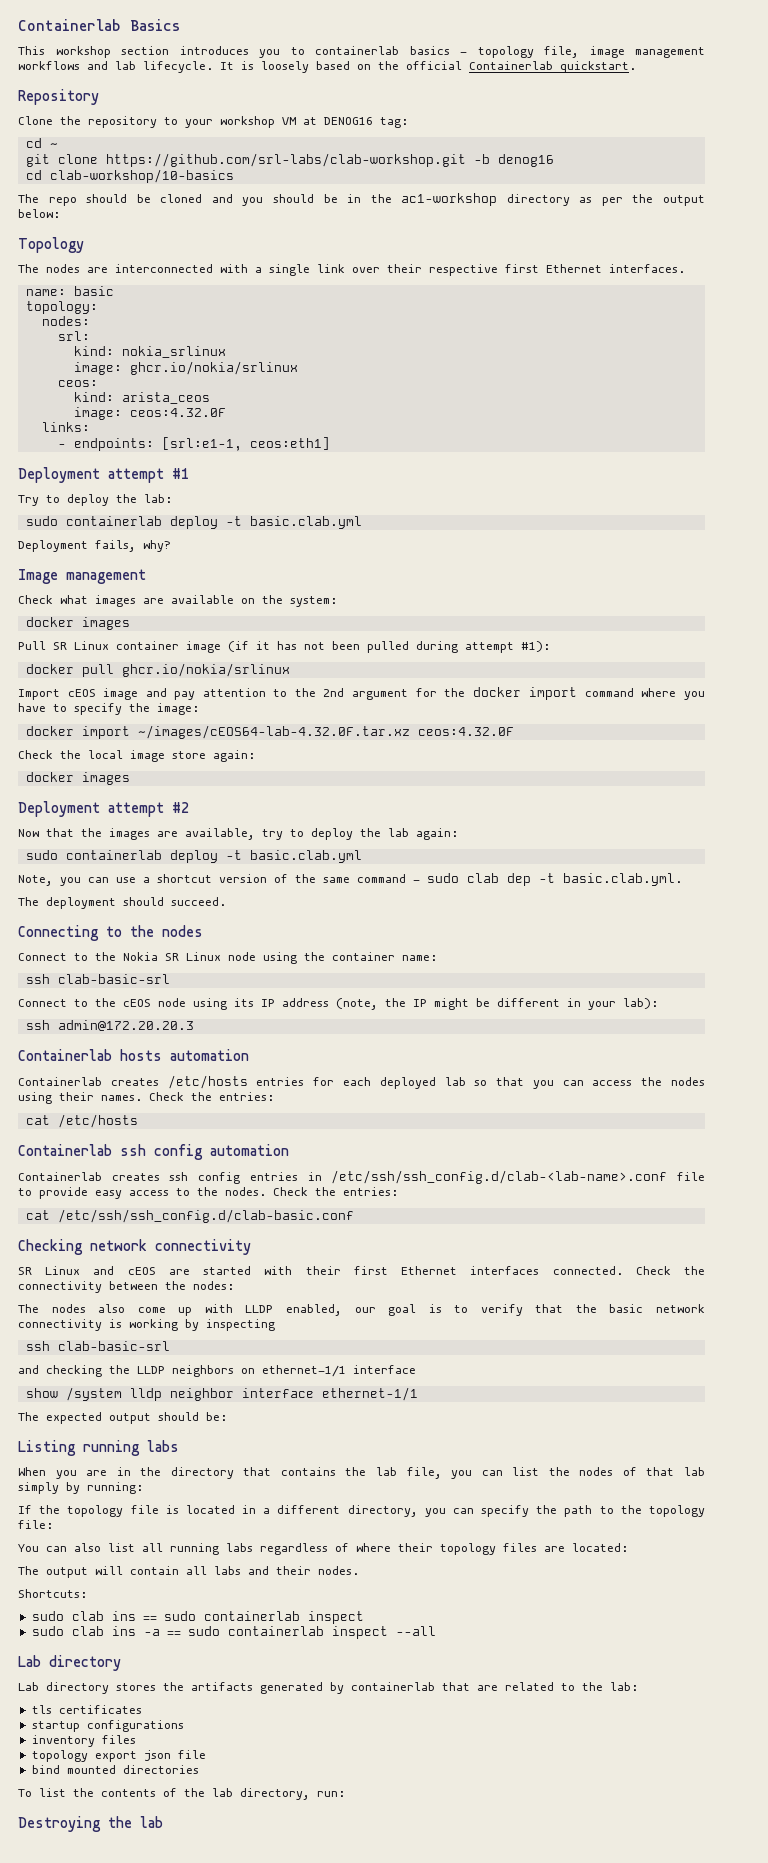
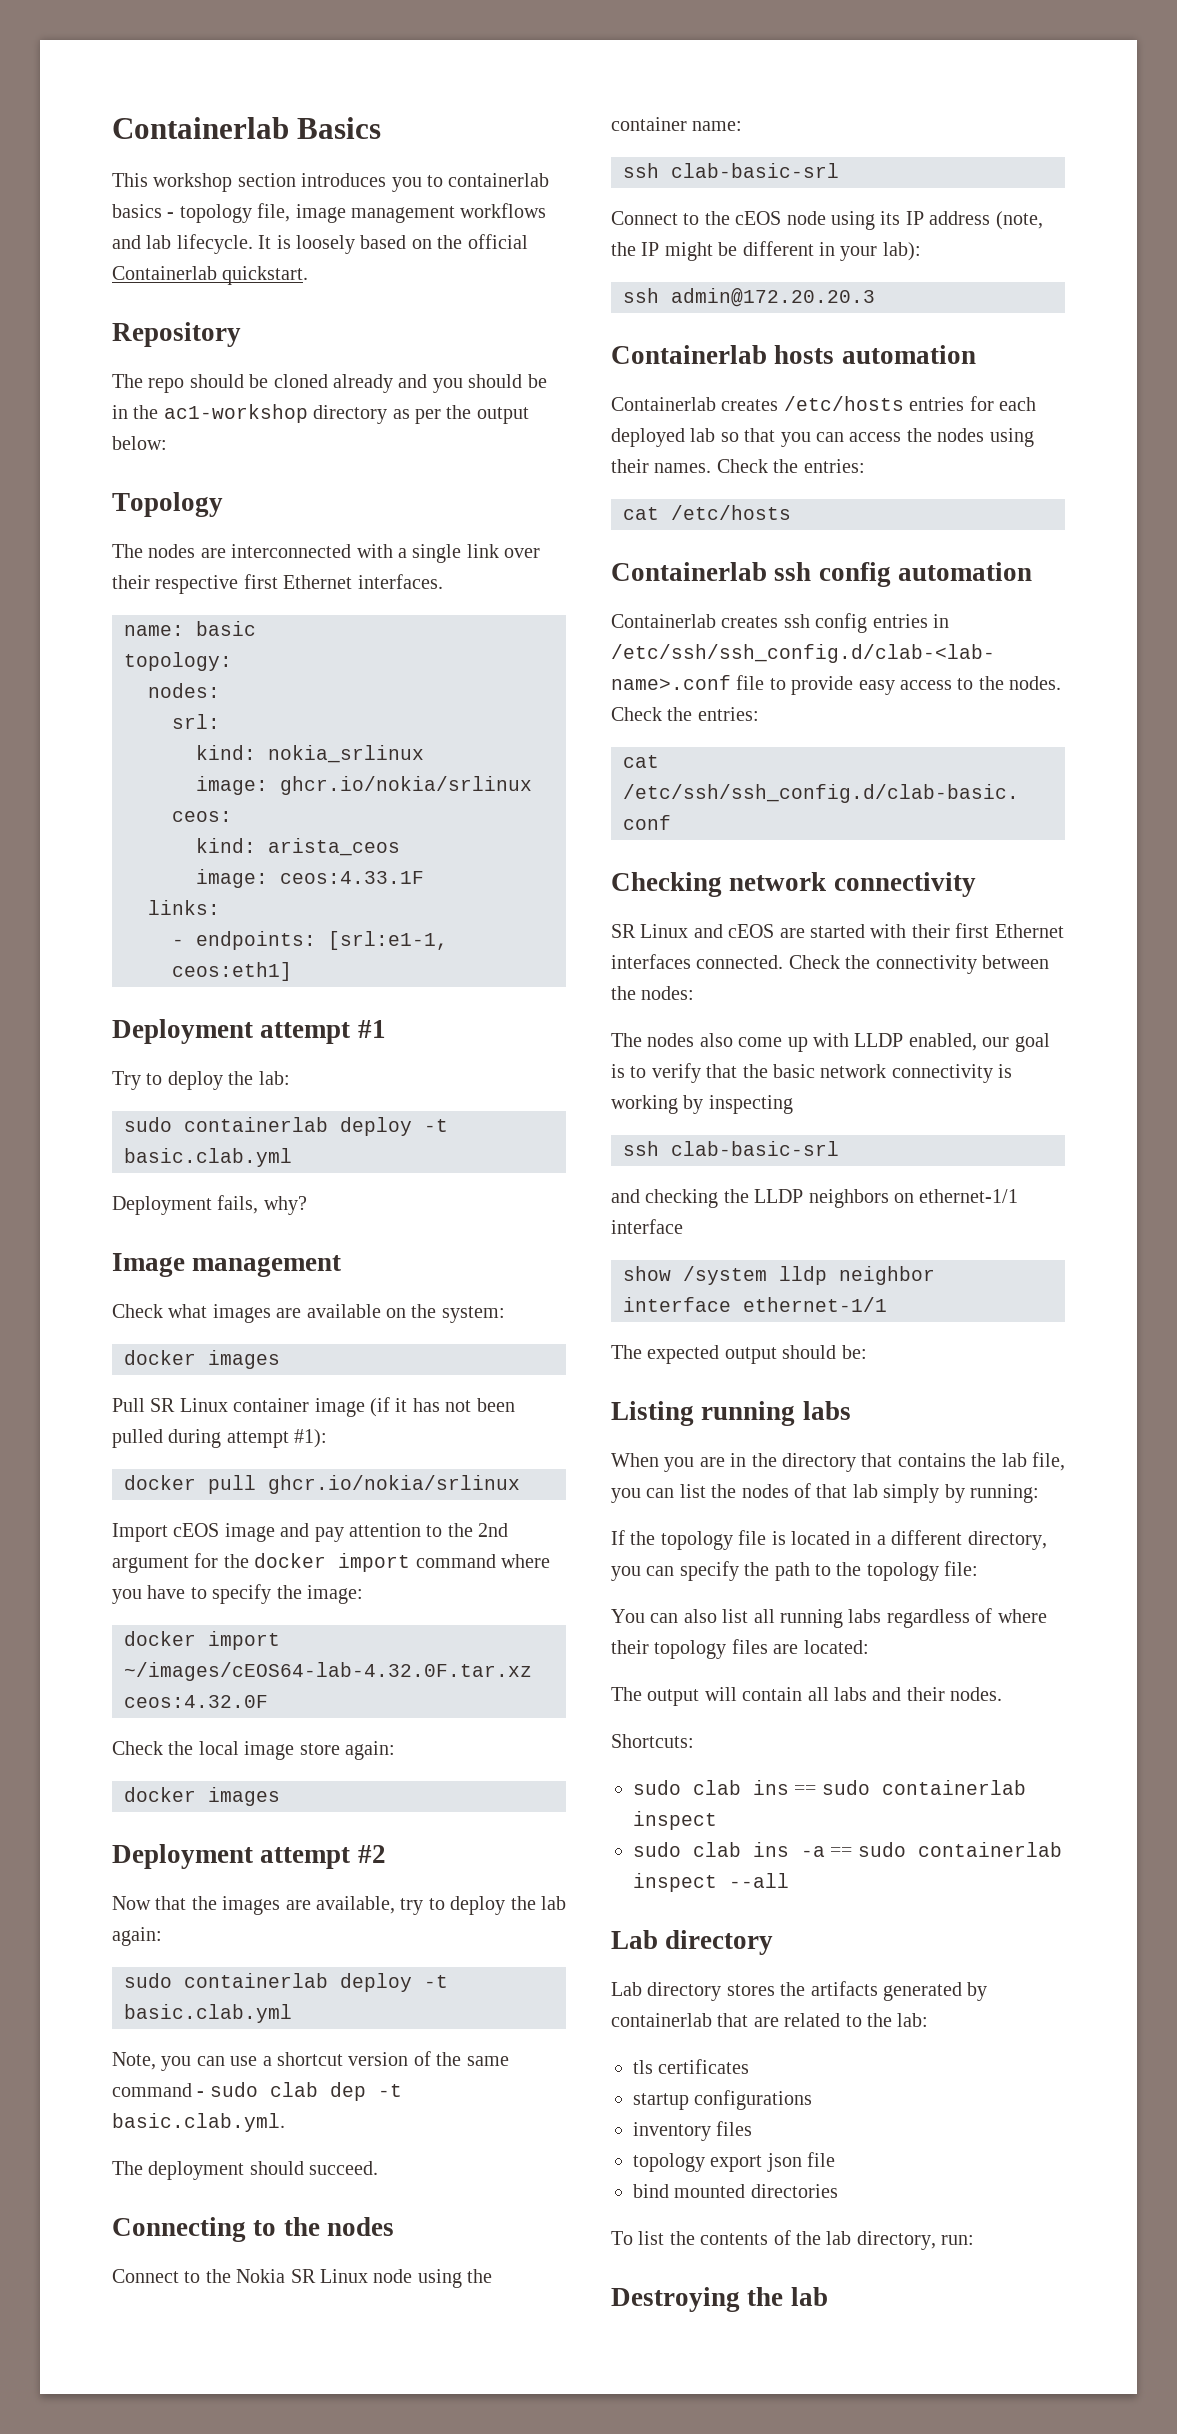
[18,116,408,128] [25,138,58,148] [25,153,554,167] [25,169,234,183] // Clone the repository to your workshop VM at DENOG16 tag: // cd ~ // git clone https://github.com/srl-labs/clab-workshop.git -b denog16 // cd clab-workshop/10-basics -> (241, 334) none
(203, 198) none -> [333,374,393,393] already
[129,408,226,417] ceos:4.32.0F -> [280,871,424,884] ceos:4.33.1F

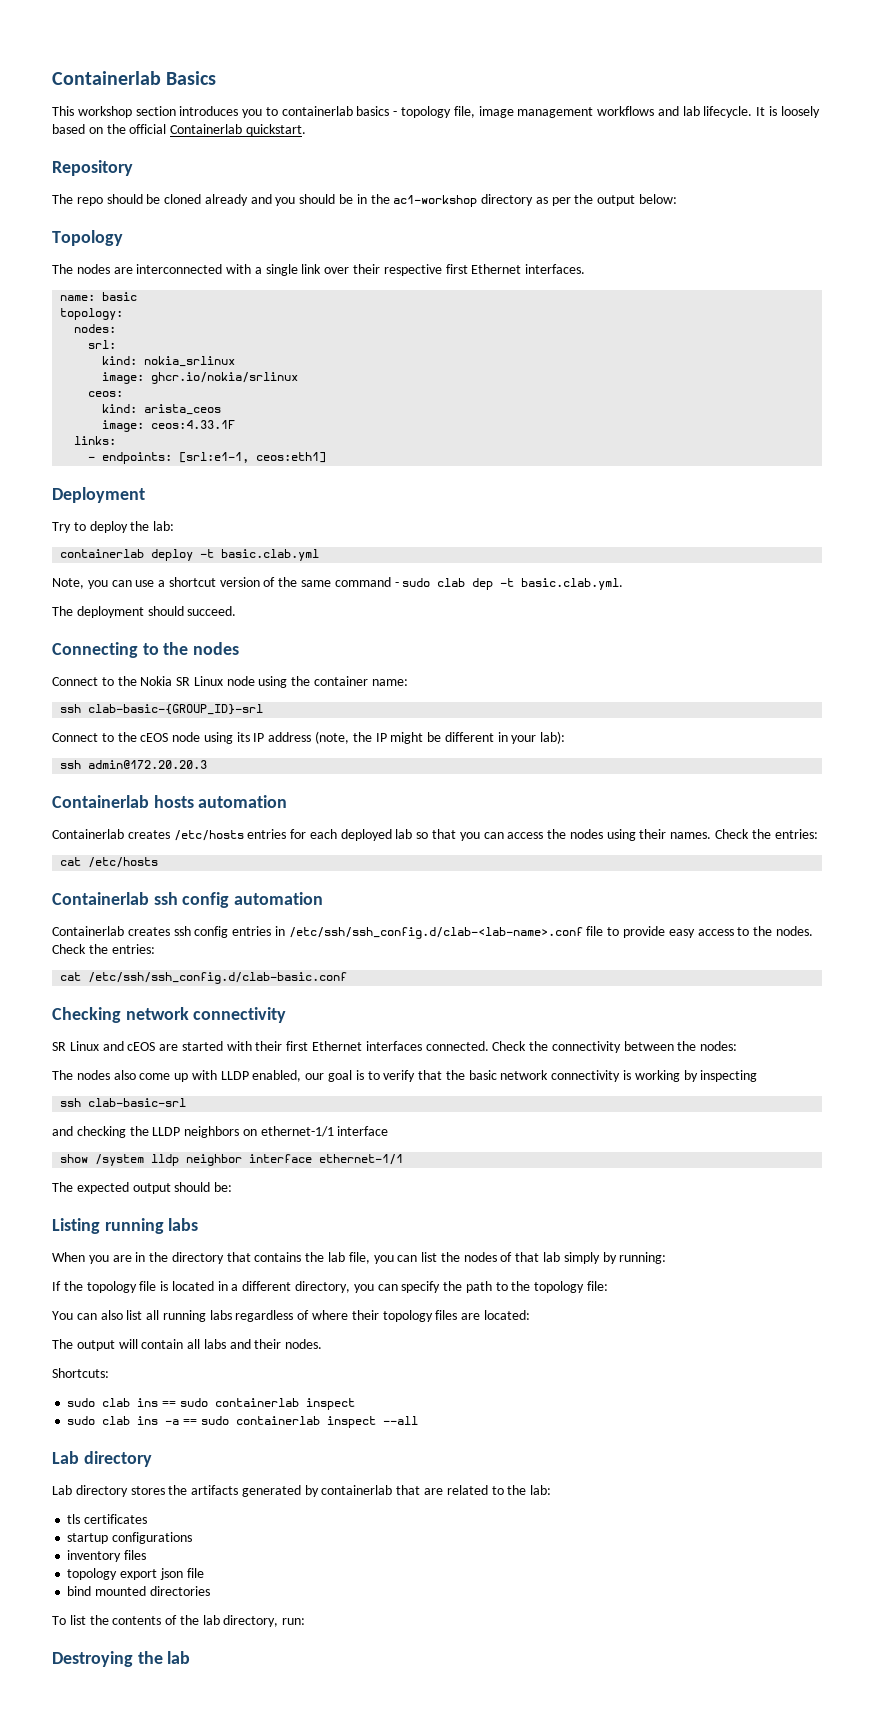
[260,1020,386,1044] attempt #1 -> (145, 495) none
[124,1117,448,1136] [124,1148,292,1167] [112,1195,307,1215] [112,1253,342,1277] [112,1304,505,1323] [124,1350,280,1369] [112,1397,515,1417] [112,1429,328,1448] [124,1475,520,1494] [112,1523,509,1542] [112,1553,550,1573] [112,1584,363,1604] [124,1631,280,1650] [124,1662,532,1681] [124,1695,268,1708] [112,1741,395,1760] [124,1787,280,1806] [112,1844,386,1869] [112,1896,566,1915] [112,1927,162,1946] [124,1973,172,1988] sudo containerlab deploy -t basic.clab.yml // Deployment fails, why? // Image management // Check what images are available on the system: // docker images // Pull SR Linux container image (if it has not been pulled during attempt #1): // docker pull ghcr.io/nokia/srlinux // Import cEOS image and pay attention to the 2nd argument for the docker import command where you have to specify the image: // docker import ~/images/cEOS64-lab-4.32.0F.tar.xz ceos:4.32.0F // Check the local image store again: // docker images // Deployment attempt #2 // Now that the images are available, try to deploy the lab again: // sudo -> (175, 526) none
[671,163,839,178] clab-basic-srl -> [88,704,264,715] clab-basic-{GROUP_ID}-srl

